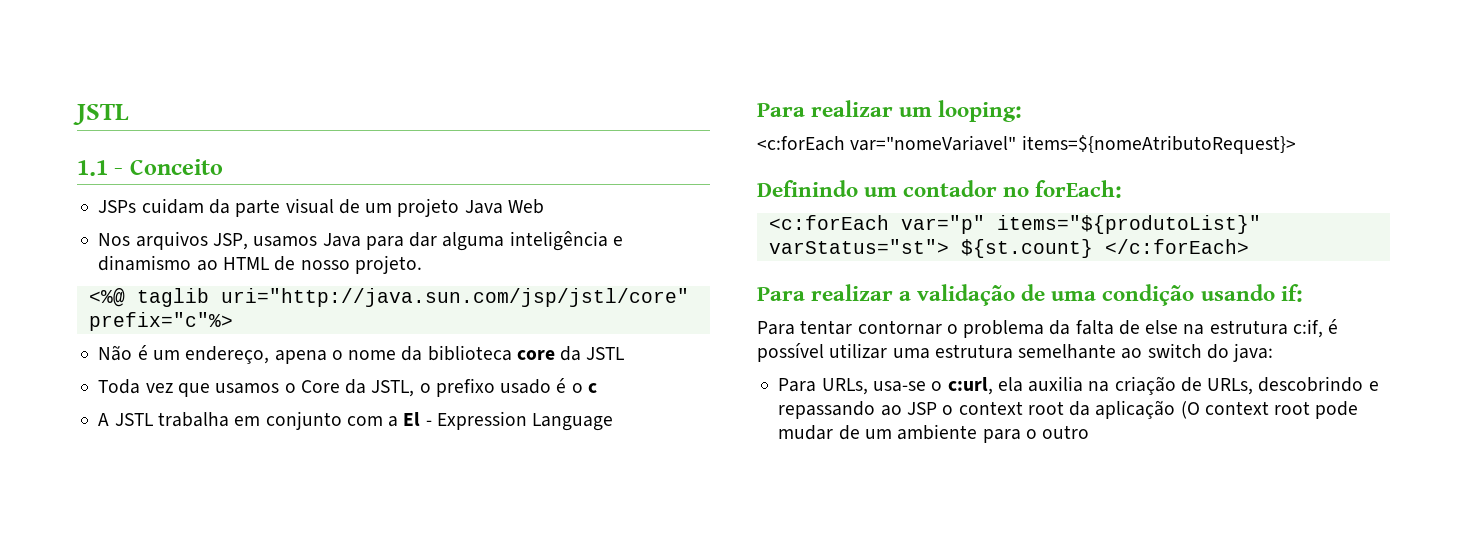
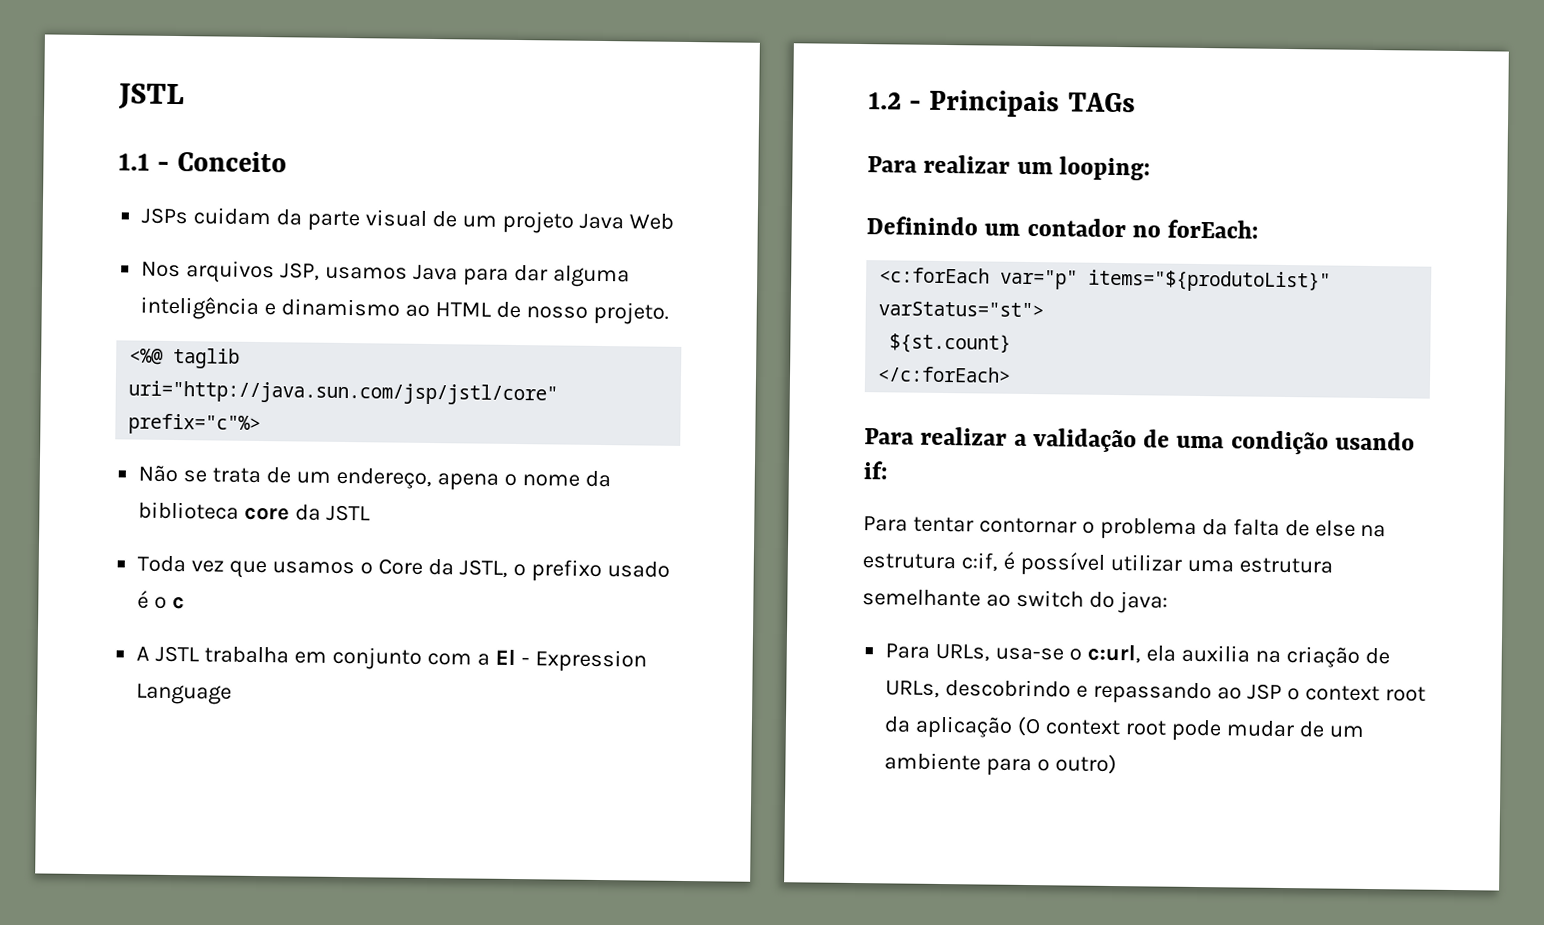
[137,345,148,360] é -> [183,467,292,484] se trata de
(614, 422) none -> [868,89,1136,118] // 1.2 - Principais TAGs
[757,135,1296,154] // <c:forEach var="nomeVariavel" items=${nomeAtributoRequest}> -> (1151, 168) none
(949, 246) none -> (1045, 309) //
(1093, 248) none -> (1012, 343) //
[1042,425,1090,439] outro -> [1055,754,1118,775] outro)

